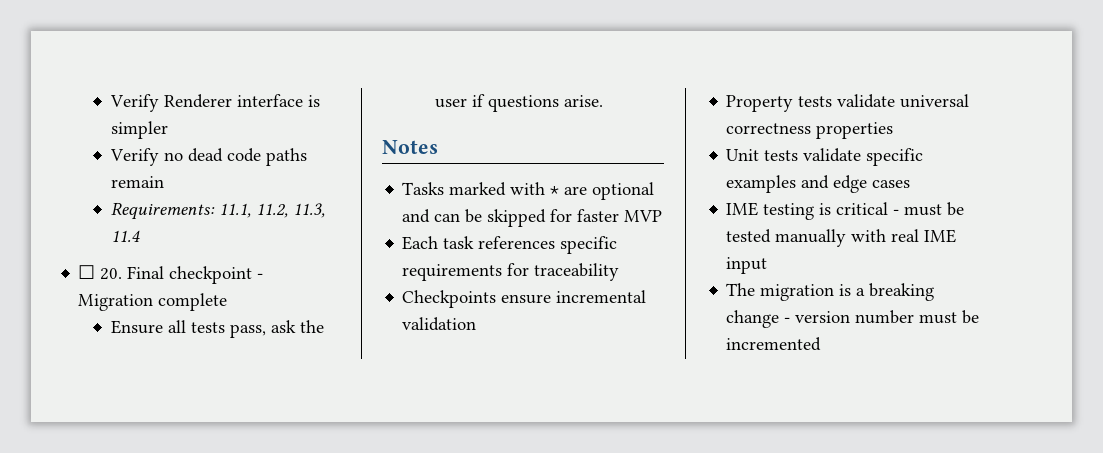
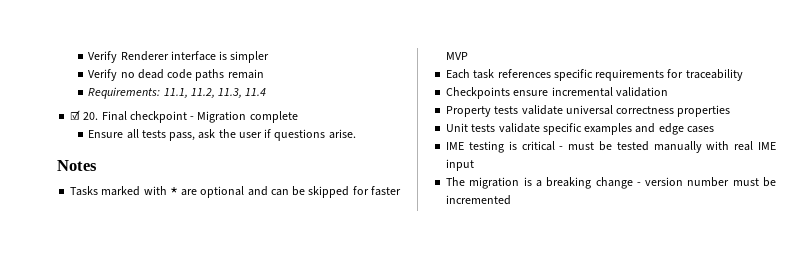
[78,265,96,279] ☐ -> [70,110,81,120] ☑

